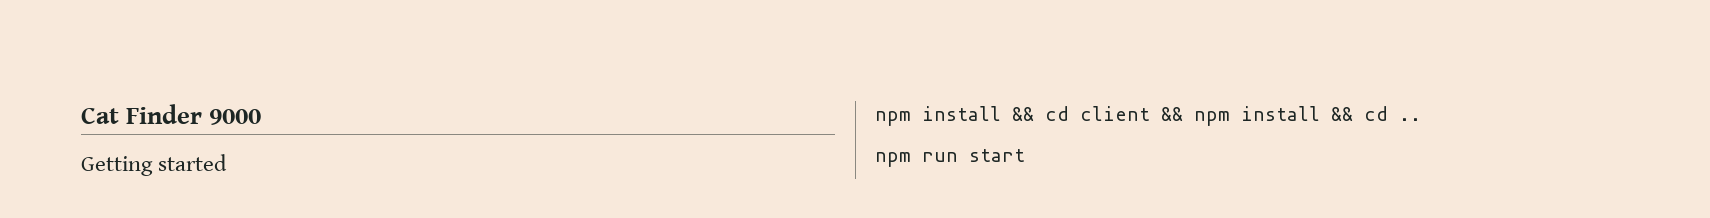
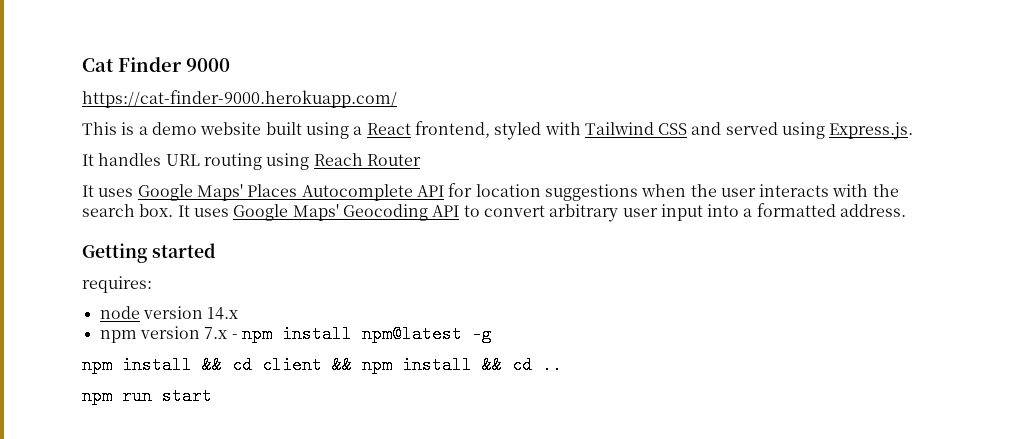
[81,154,228,176] Getting started -> [82,90,397,108] [82,121,914,140] [82,153,421,170] [82,183,899,201] [82,203,907,222] [82,243,216,263] [82,276,152,293] [99,306,239,320] [99,325,492,343] https://cat-finder-9000.herokuapp.com/ // This is a demo website built using a React frontend, styled with Tailwind CSS and served using Express.js. // It handles URL routing using Reach Router // It uses Google Maps' Places Autocomplete API for location suggestions when the user interacts with the search box. It uses Google Maps' Geocoding API to convert arbitrary user input into a formatted address. // Getting started // requires: // node version 14.x // npm version 7.x - npm install npm@latest -g

